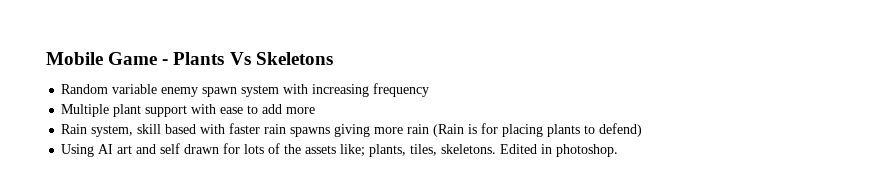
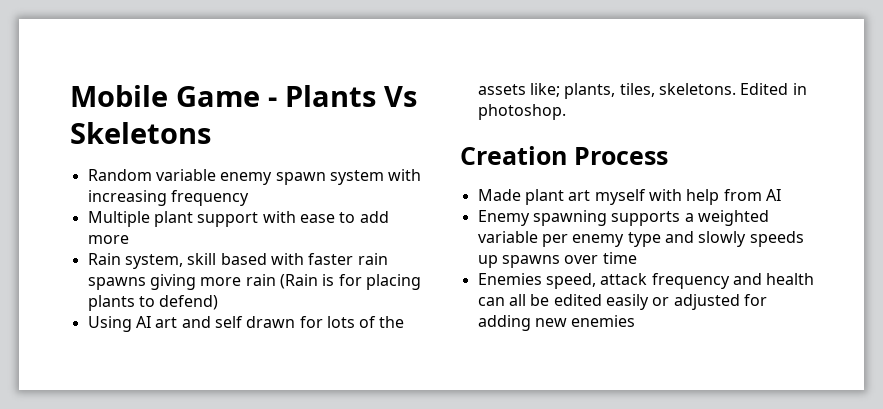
(619, 150) none -> [460,146,668,165] [477,189,781,205] [477,210,769,226] [477,231,804,247] [477,252,637,268] [477,273,815,289] [477,294,767,310] [477,315,636,331] // Creation Process // Made plant art myself with help from AI // Enemy spawning supports a weighted variable per enemy type and slowly speeds up spawns over time // Enemies speed, attack frequency and health can all be edited easily or adjusted for adding new enemies

